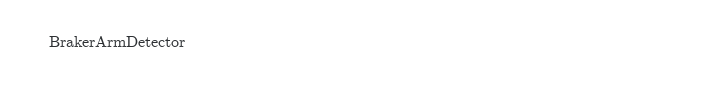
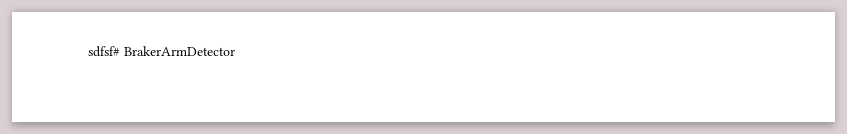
(49, 41) none -> [88,46,120,57] sdfsf#

